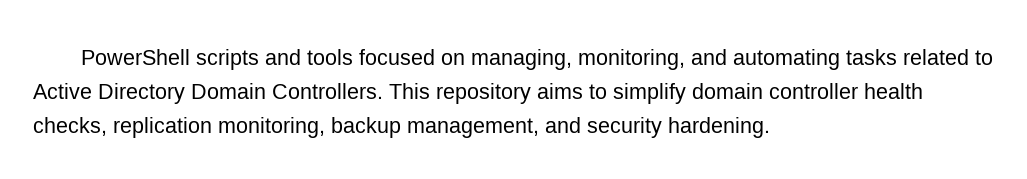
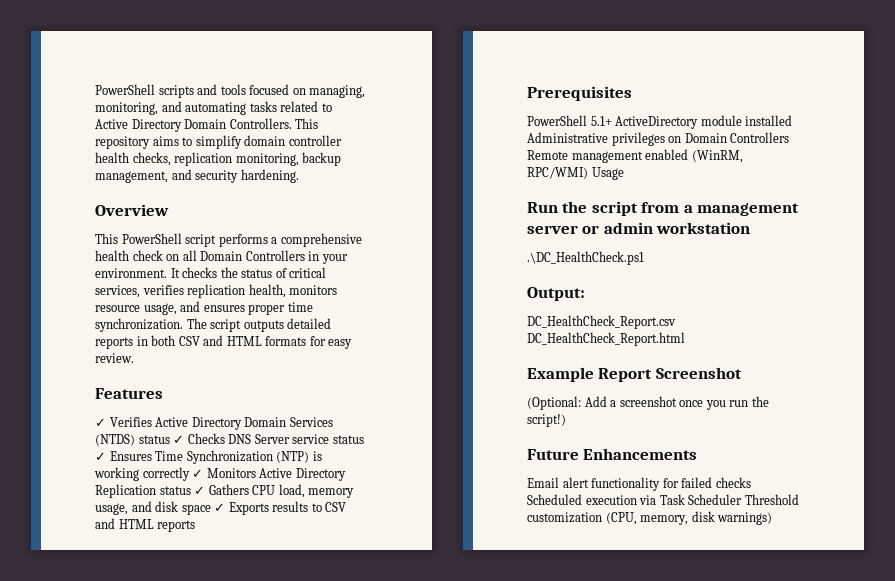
(770, 127) none -> [95,204,169,216] [95,233,362,247] [95,250,348,264] [95,267,327,278] [95,284,338,298] [95,301,313,315] [95,318,332,332] [95,335,353,349] [95,353,134,363] [95,388,163,399] [95,417,333,430] [95,433,364,446] [95,450,322,464] [94,467,346,481] [95,484,355,498] [95,501,347,515] [95,518,196,532] [527,86,632,101] [527,115,793,129] [527,132,790,146] [527,149,743,163] [527,167,624,180] [527,201,800,216] [527,222,751,234] [527,251,644,265] [527,287,585,301] [527,315,676,329] [527,332,685,346] [527,367,742,382] [527,396,769,410] [527,414,566,427] [527,448,698,460] [527,477,751,491] [527,494,799,505] [527,511,773,525] // Overview // This PowerShell script performs a comprehensive health check on all Domain Controllers in your environment. It checks the status of critical services, verifies replication health, monitors resource usage, and ensures proper time synchronization. The script outputs detailed reports in both CSV and HTML formats for easy review. // Features // ✓ Verifies Active Directory Domain Services (NTDS) status ✓ Checks DNS Server service status ✓ Ensures Time Synchronization (NTP) is working correctly ✓ Monitors Active Directory Replication status ✓ Gathers CPU load, memory usage, and disk space ✓ Exports results to CSV and HTML reports // Prerequisites // PowerShell 5.1+ ActiveDirectory module installed Administrative privileges on Domain Controllers Remote management enabled (WinRM, RPC/WMI) Usage // Run the script from a management server or admin workstation // .\DC_HealthCheck.ps1 // Output: // DC_HealthCheck_Report.csv DC_HealthCheck_Report.html // Example Report Screenshot // (Optional: Add a screenshot once you run the script!) // Future Enhancements // Email alert functionality for failed checks Scheduled execution via Task Scheduler Threshold customization (CPU, memory, disk warnings)

